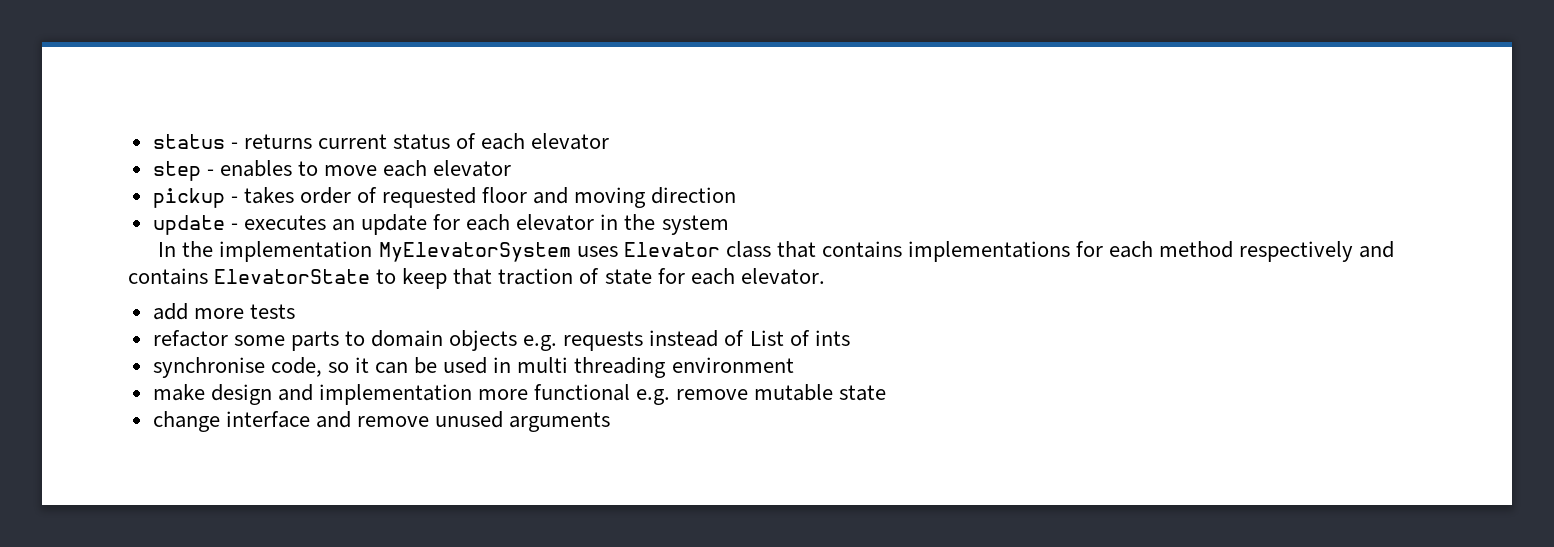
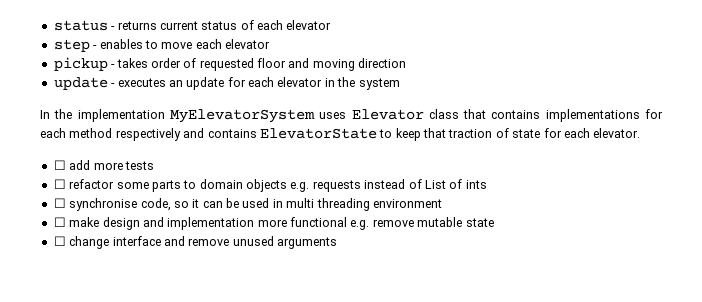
(825, 276) none -> [53,160,66,170] ☐
(295, 311) none -> [53,179,66,189] ☐
(850, 338) none -> [53,198,66,208] ☐
(794, 365) none -> [53,217,66,227] ☐
(887, 393) none -> [53,236,66,246] ☐

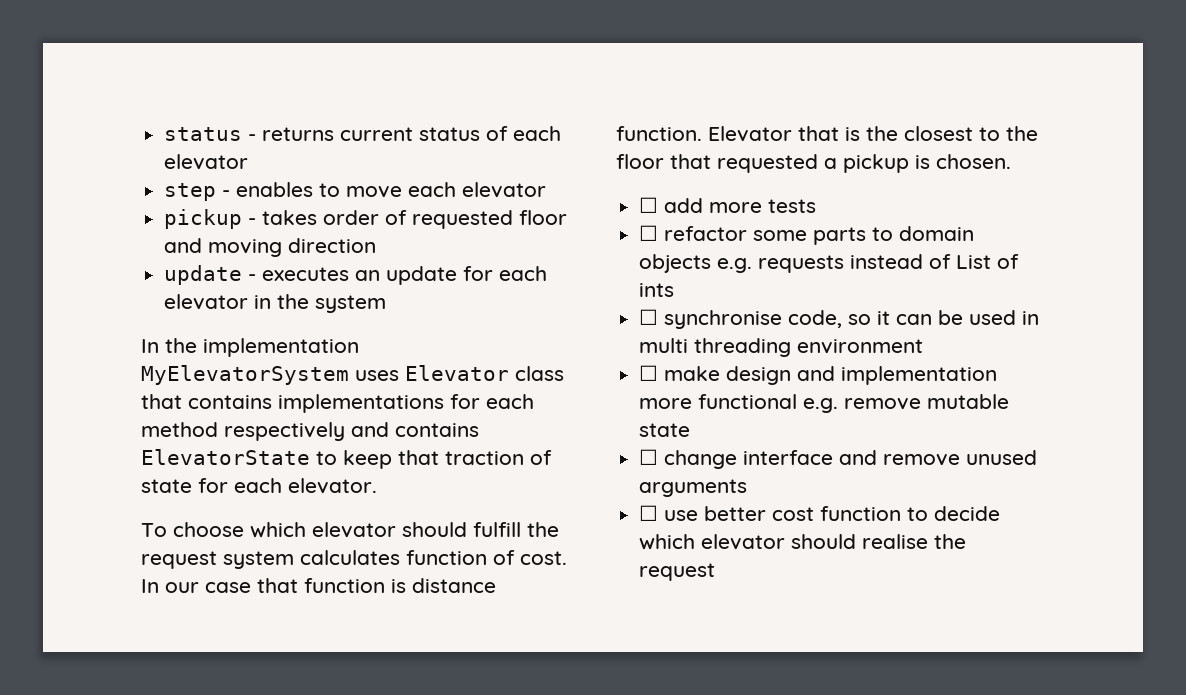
(641, 133) none -> [141,522,559,538] [141,550,567,569] [141,578,496,593] [616,126,1038,142] [616,154,1011,173] // To choose which elevator should fulfill the request system calculates function of cost. In our case that function is distance function. Elevator that is the closest to the floor that requested a pickup is chosen.
(337, 243) none -> [639,505,1001,521] [639,534,967,550] [639,563,716,581] // ☐ use better cost function to decide which elevator should realise the request

